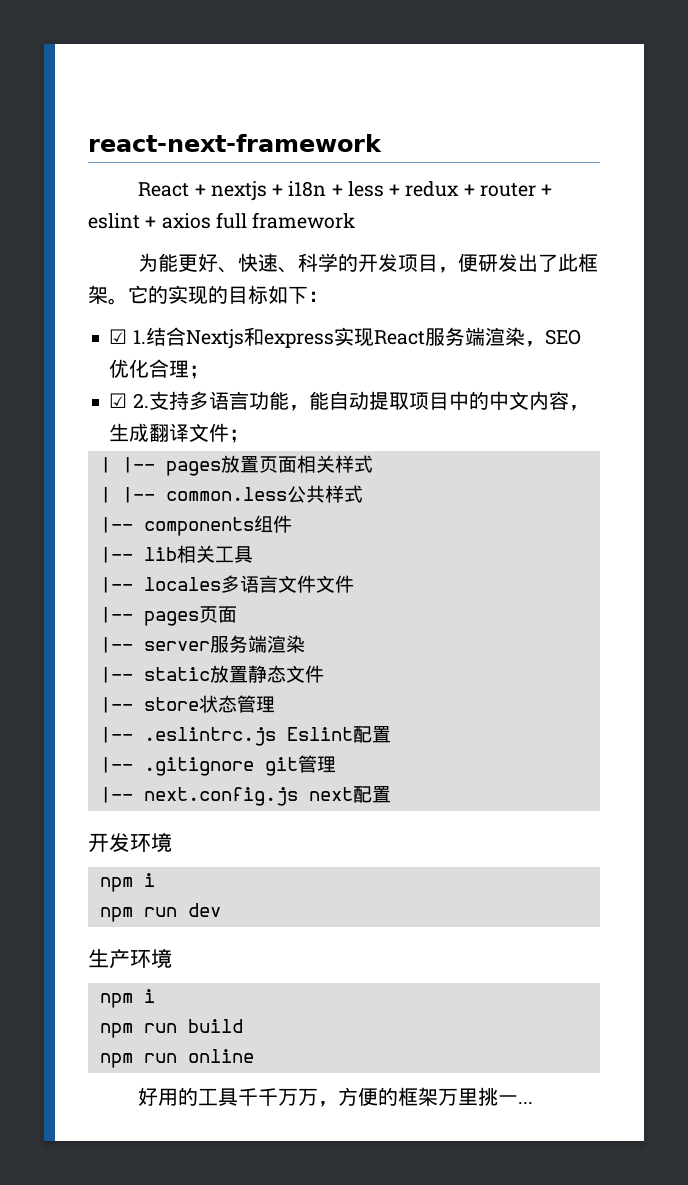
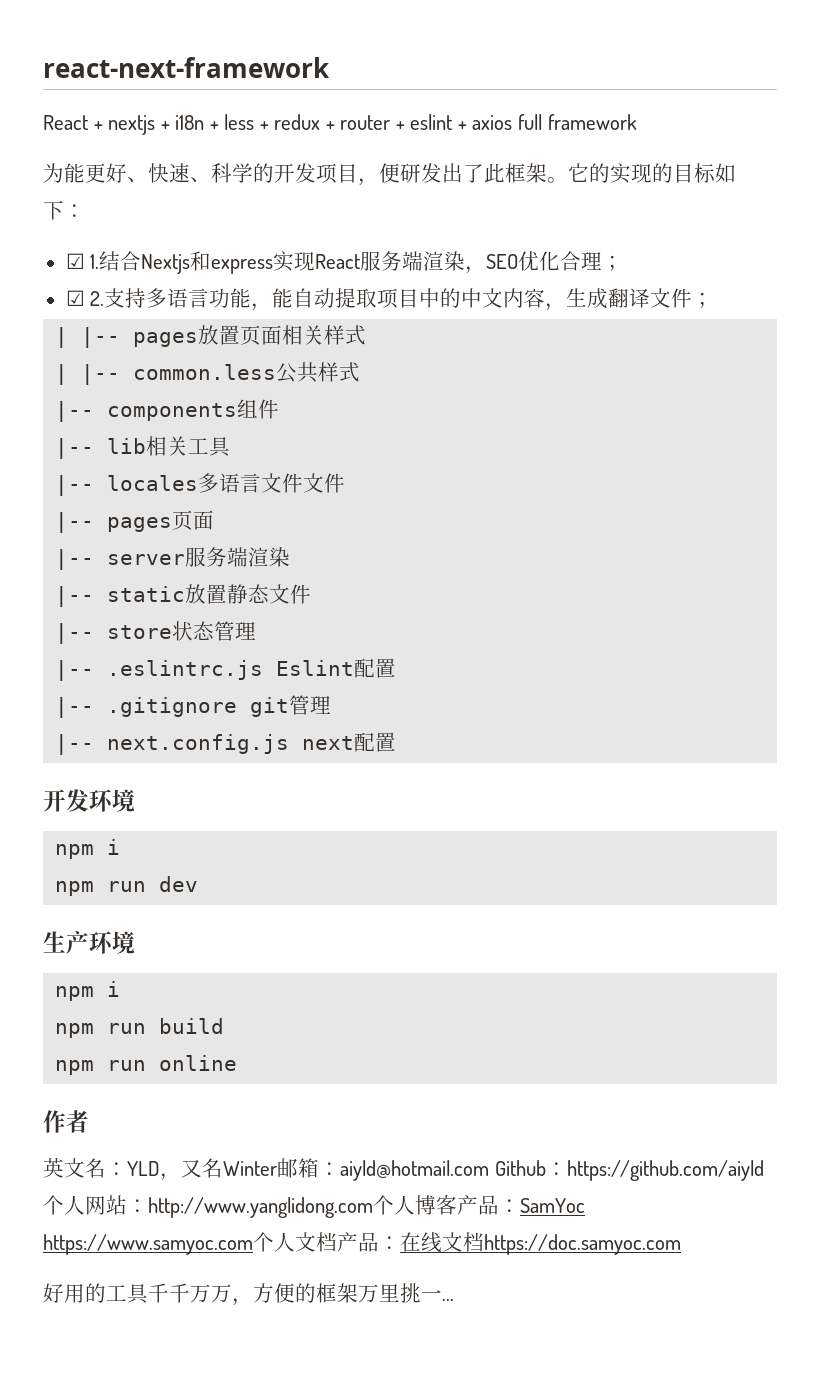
(254, 1056) none -> [43,1110,89,1133] [43,1158,765,1181] [43,1195,585,1218] [43,1232,681,1255] // 作者 // 英文名：YLD，又名Winter邮箱：aiyld@hotmail.com Github：https://github.com/aiyld个人网站：http://www.yanglidong.com个人博客产品：SamYoc https://www.samyoc.com个人文档产品：在线文档https://doc.samyoc.com

